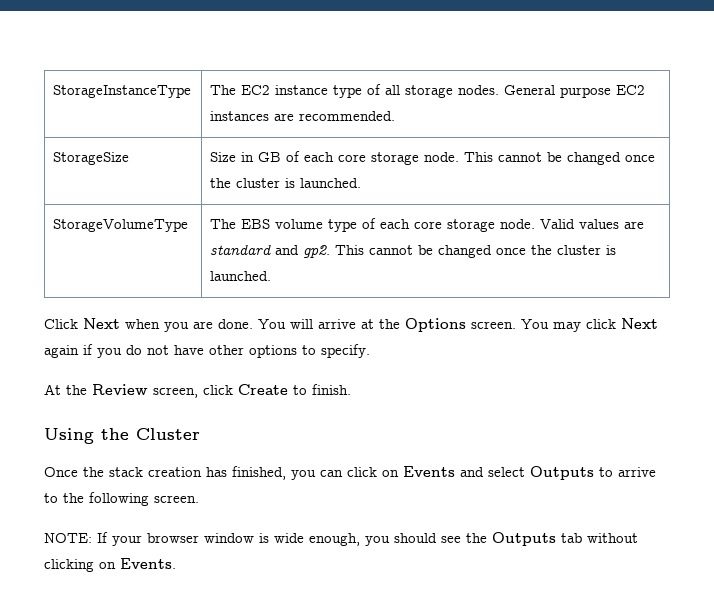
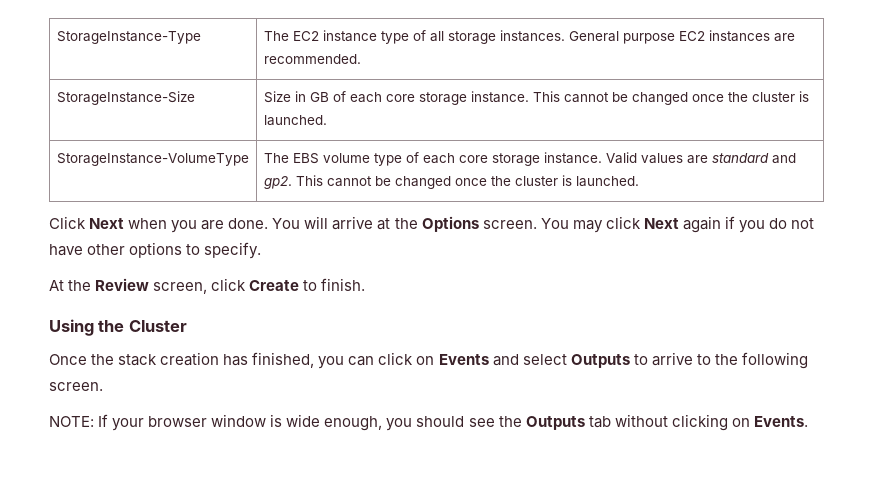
[53,85,192,98] StorageInstanceType -> [56,31,201,44] StorageInstance-Type
[458,85,500,95] nodes. -> [499,30,565,42] instances.
[53,152,130,165] StorageSize -> [56,91,195,105] StorageInstance-Size
[424,152,656,165] [210,178,362,188] [53,219,189,232] node. This cannot be changed once the cluster is launched. // StorageVolumeType -> [470,91,809,105] [263,115,327,126] [56,153,249,166] instance. This cannot be changed once the cluster is launched. // StorageInstance-VolumeType
[500,219,536,229] node. -> [543,152,602,164] instance.

